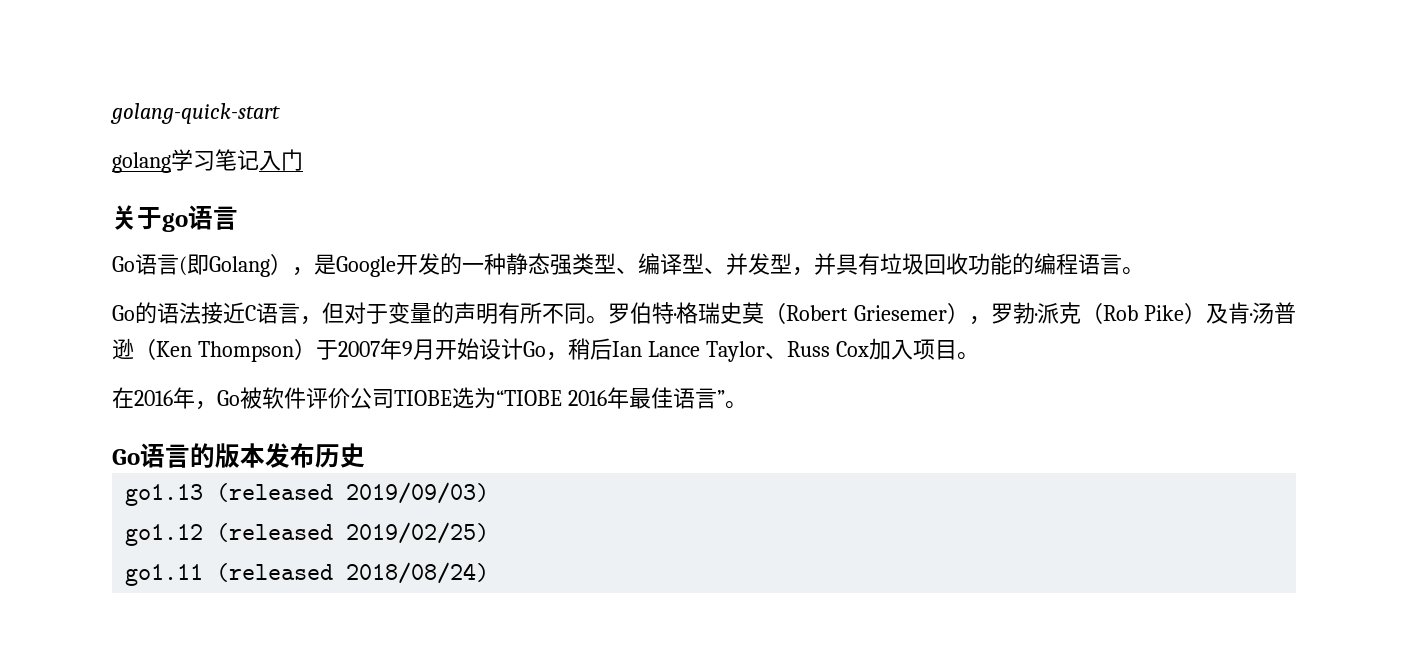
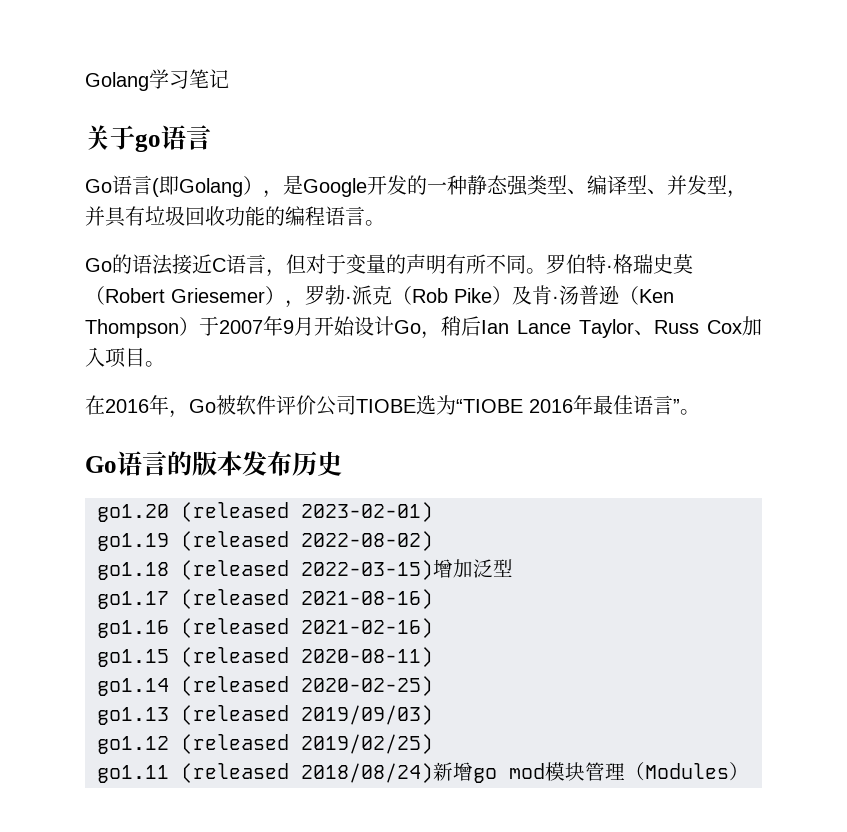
[110,103,280,124] [112,152,171,173] golang-quick-start // golang -> [85,72,149,91] Golang
[259,149,303,171] 入门 -> (229, 78) none
(365, 455) none -> [97,502,433,522] [97,531,433,551] [97,559,513,580] [97,589,433,609] [97,618,433,638] [97,647,433,667] [97,676,433,696] // go1.20 (released 2023-02-01) // go1.19 (released 2022-08-02) // go1.18 (released 2022-03-15)增加泛型 // go1.17 (released 2021-08-16) // go1.16 (released 2021-02-16) // go1.15 (released 2020-08-11) // go1.14 (released 2020-02-25)
(490, 573) none -> [433,762,749,783] 新增go mod模块管理（Modules）

